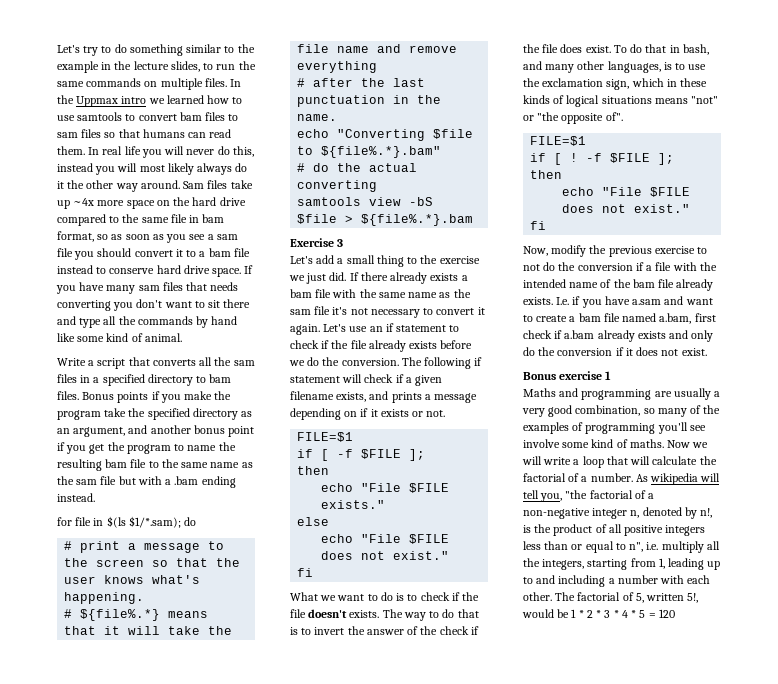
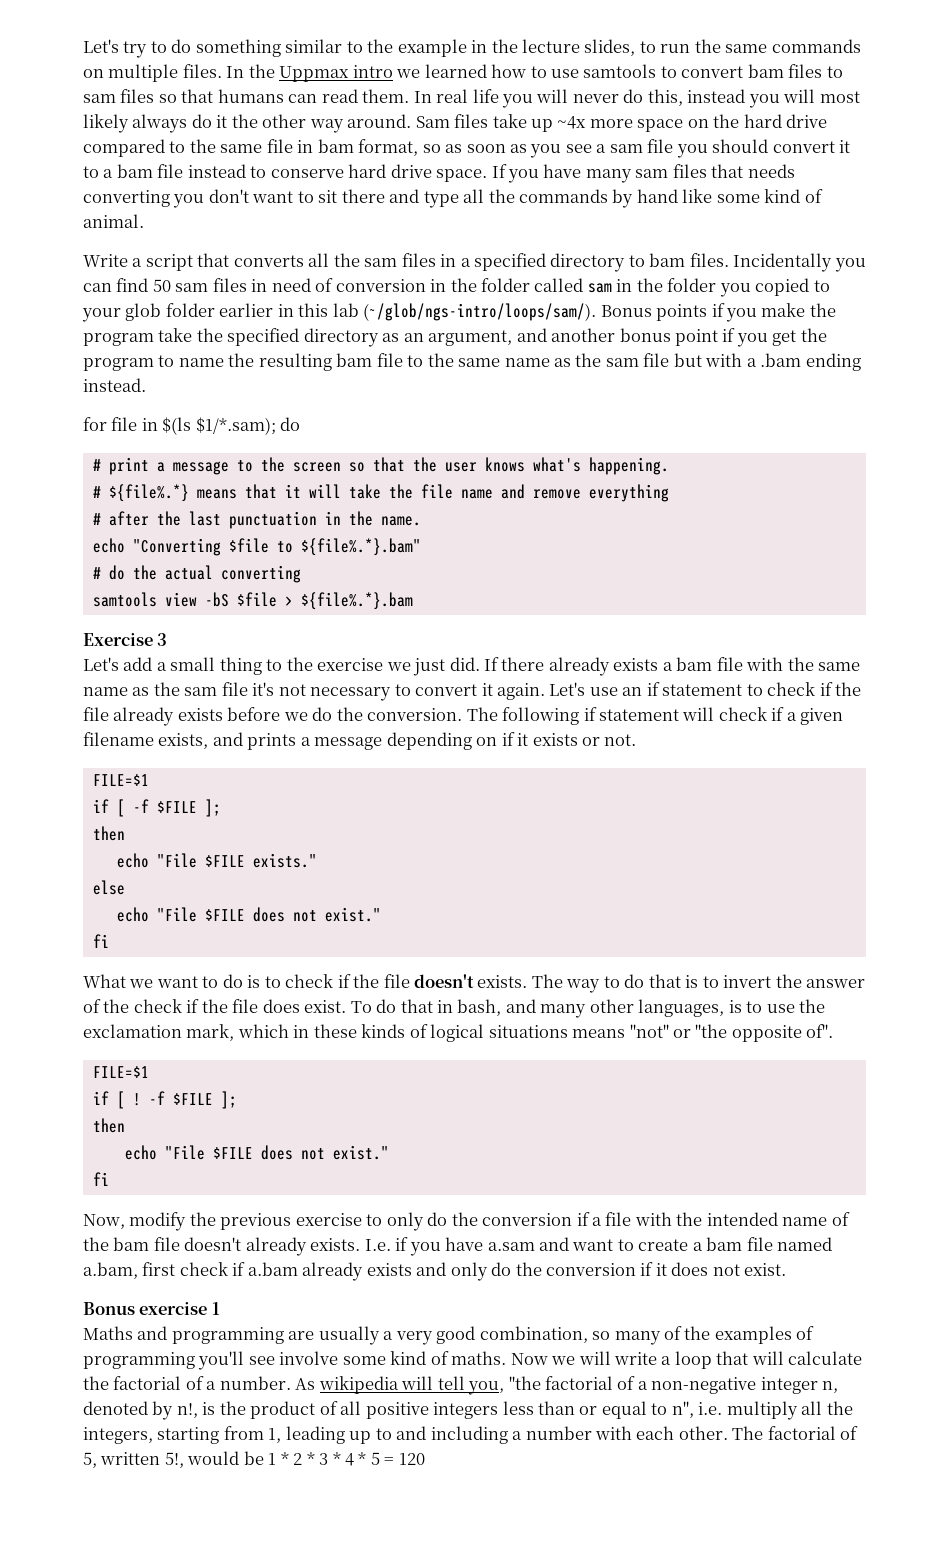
(79, 395) none -> [733,253,866,272] [83,278,830,297] [82,303,597,322] Incidentally you can find 50 sam files in need of conversion in the folder called sam in the folder you copied to your glob folder earlier in this lab (~/glob/ngs-intro/loops/sam/).
[606,79,630,90] sign, -> [186,1024,235,1041] mark,
[523,264,540,271] not -> [386,1212,424,1231] only
(675, 283) none -> [184,1237,242,1251] doesn't

